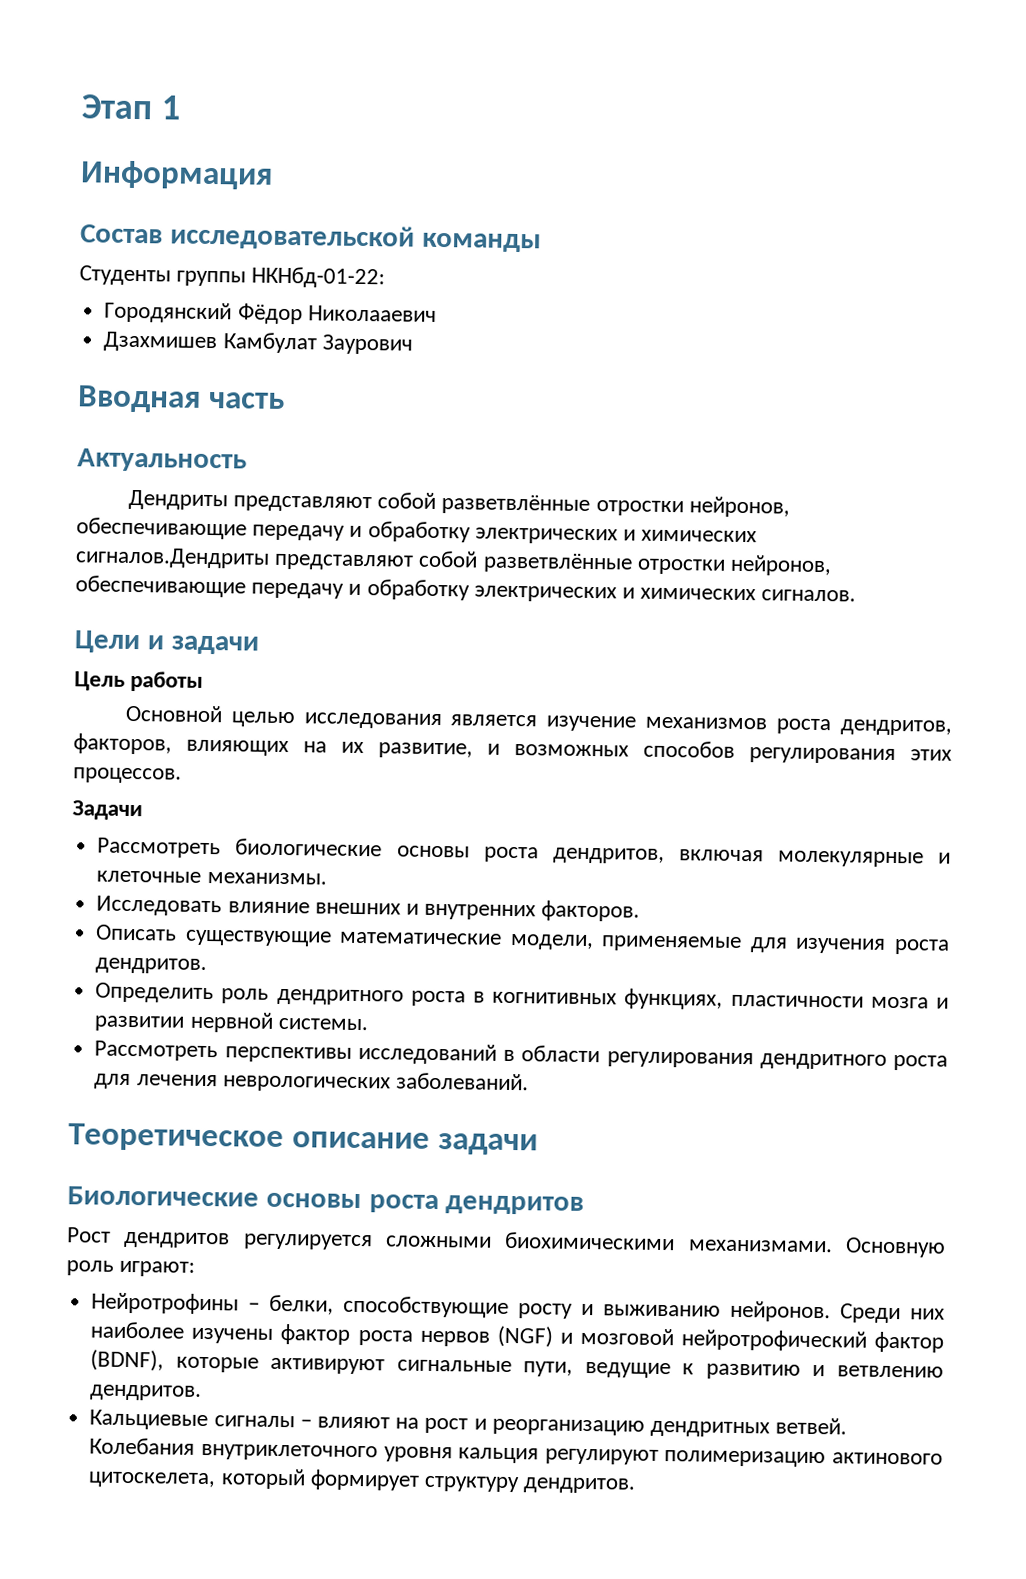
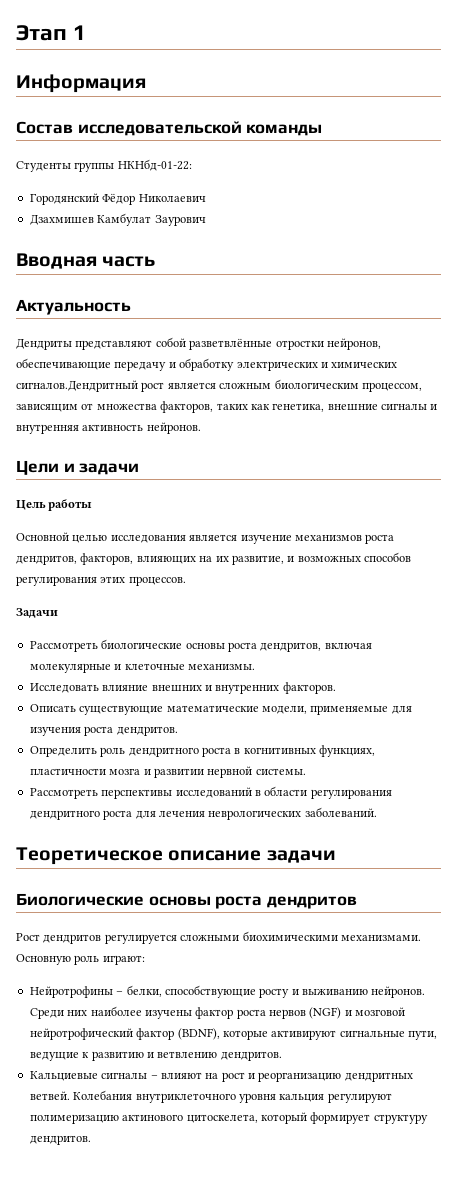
[307,305,437,322] Николааевич -> [138,194,206,202] Николаевич
[75,547,833,577] [75,575,857,603] сигналов.Дендриты представляют собой разветвлённые отростки нейронов, обеспечивающие передачу и обработку электрических и химических сигналов. -> [16,379,422,392] [16,401,438,413] [16,422,201,434] сигналов.Дендритный рост является сложным биологическим процессом, зависящим от множества факторов, таких как генетика, внешние сигналы и внутренняя активность нейронов.

